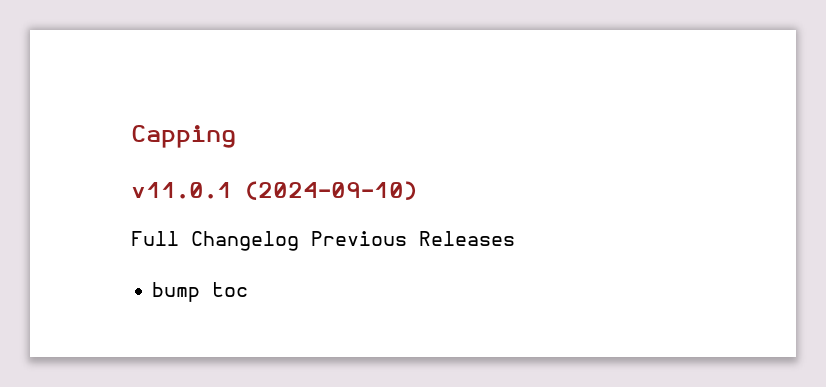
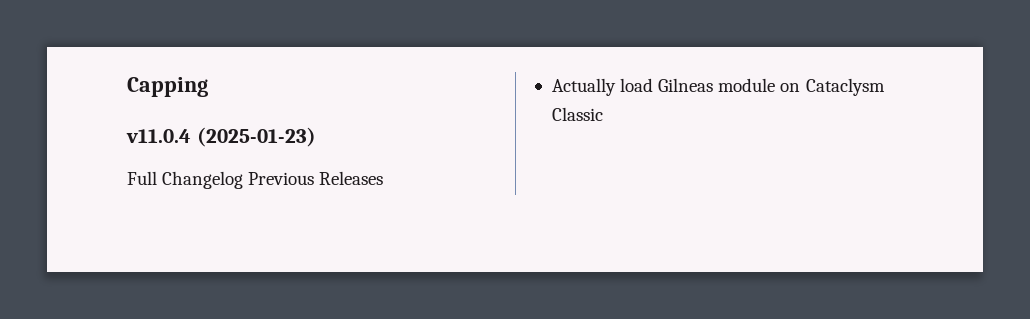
[131,181,417,200] v11.0.1 (2024-09-10) -> [126,127,316,147] v11.0.4 (2025-01-23)
[152,282,249,302] bump toc -> [551,78,885,96] [551,107,603,121] Actually load Gilneas module on Cataclysm Classic

